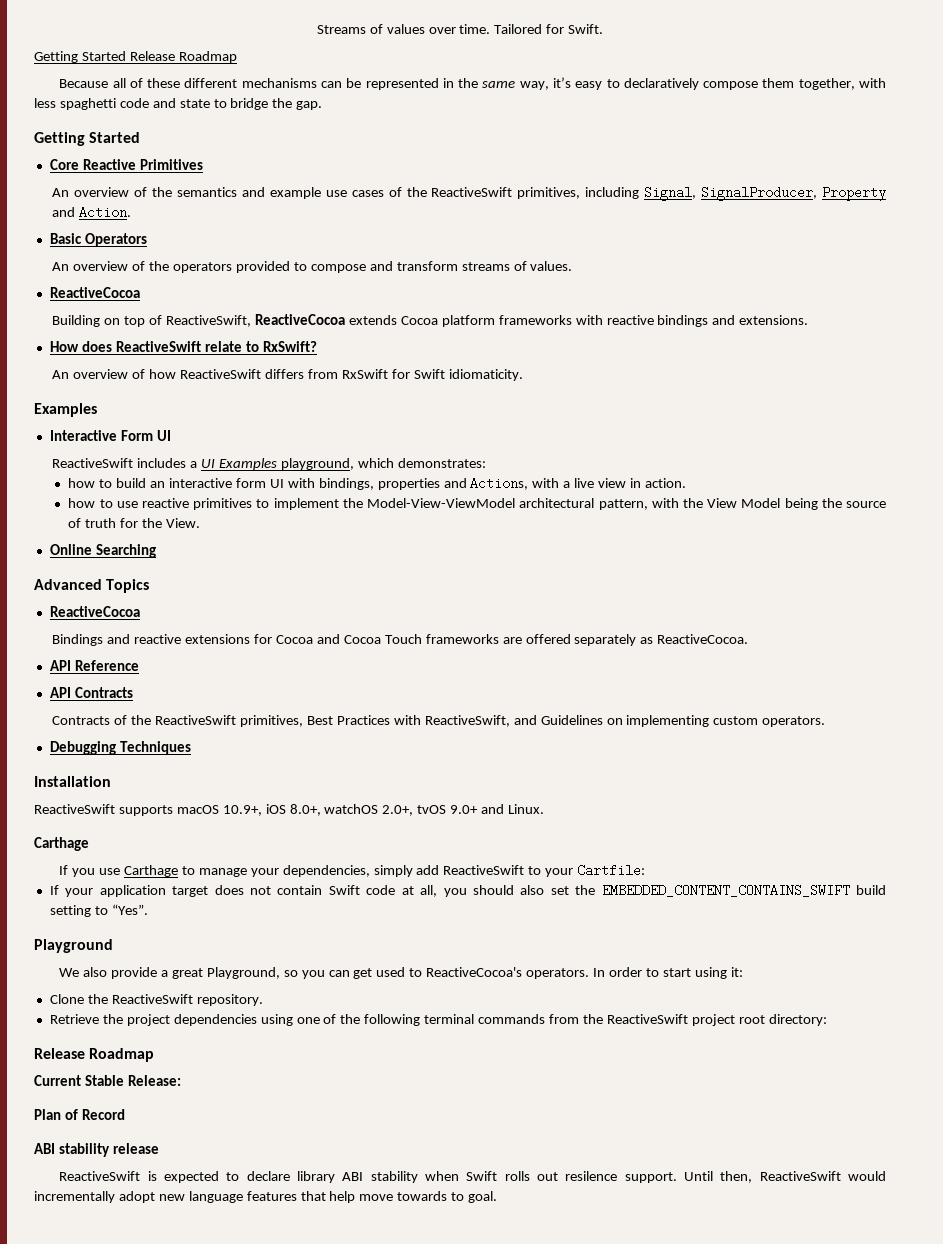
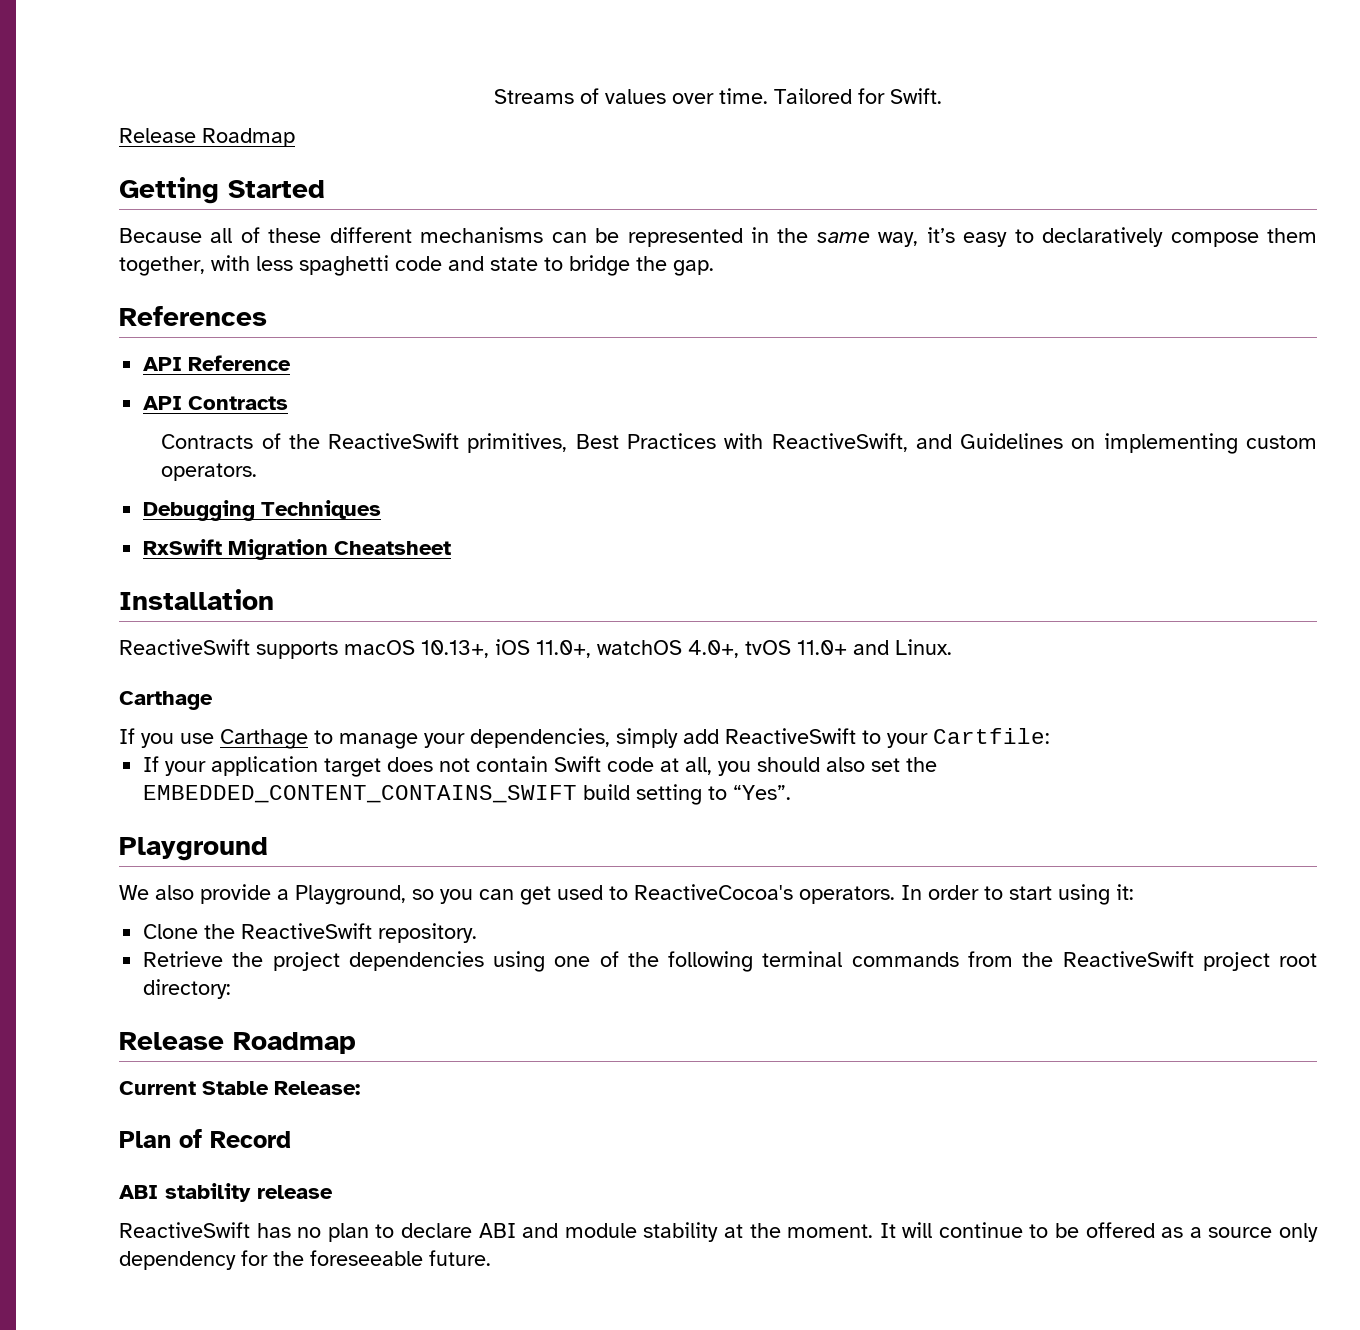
[34,51,237,63] // Getting Started Release Roadmap -> [119,128,295,147] [119,177,325,204] // Release Roadmap // Getting Started
[34,132,141,146] [49,159,203,170] [52,186,887,201] [52,206,132,219] [49,233,147,247] [52,261,573,273] [49,287,140,298] [52,314,809,327] [49,341,317,352] [52,369,523,381] [34,403,97,417] [49,430,171,441] [52,458,486,470] [68,477,686,490] [68,498,886,510] [68,518,201,528] [49,544,156,558] [34,579,150,593] [49,606,140,617] [52,634,749,646] Getting Started // Core Reactive Primitives // An overview of the semantics and example use cases of the ReactiveSwift primitives, including Signal, SignalProducer, Property and Action. // Basic Operators // An overview of the operators provided to compose and transform streams of values. // ReactiveCocoa // Building on top of ReactiveSwift, ReactiveCocoa extends Cocoa platform frameworks with reactive bindings and extensions. // How does ReactiveSwift relate to RxSwift? // An overview of how ReactiveSwift differs from RxSwift for Swift idiomaticity. // Examples // Interactive Form UI // ReactiveSwift includes a UI Examples playground, which demonstrates: // how to build an interactive form UI with bindings, properties and Actions, with a live view in action. // how to use reactive primitives to implement the Model-View-ViewModel architectural pattern, with the View Model being the source of truth for the View. // Online Searching // Advanced Topics // ReactiveCocoa // Bindings and reactive extensions for Cocoa and Cocoa Touch frameworks are offered separately as ReactiveCocoa. -> [119,306,267,326] References
(191, 748) none -> [143,539,452,560] // RxSwift Migration Cheatsheet
[222,804,479,816] 10.9+, iOS 8.0+, watchOS 2.0+, tvOS 9.0+ -> [421,639,847,658] 10.13+, iOS 11.0+, watchOS 4.0+, tvOS 11.0+
[171,968,203,979] great -> (289, 894) none
[147,1171,887,1183] [34,1191,498,1203] is expected to declare library ABI stability when Swift rolls out resilence support. Until then, ReactiveSwift would incrementally adopt new language features that help move towards to goal. -> [256,1222,1318,1242] [119,1250,491,1270] has no plan to declare ABI and module stability at the moment. It will continue to be offered as a source only dependency for the foreseeable future.

